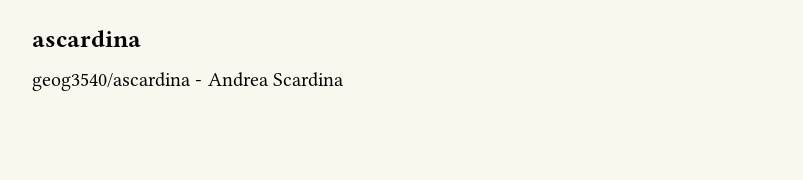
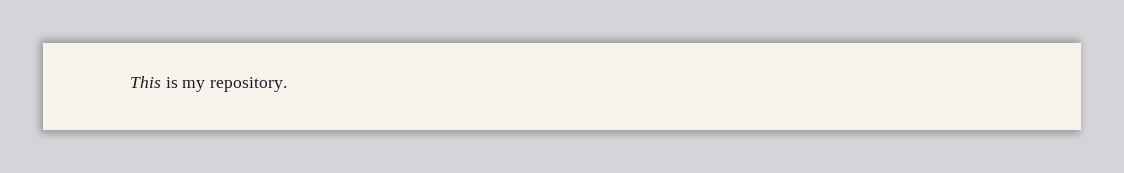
[32,30,141,47] [32,72,345,91] ascardina // geog3540/ascardina - Andrea Scardina -> [130,76,288,92] This is my repository.

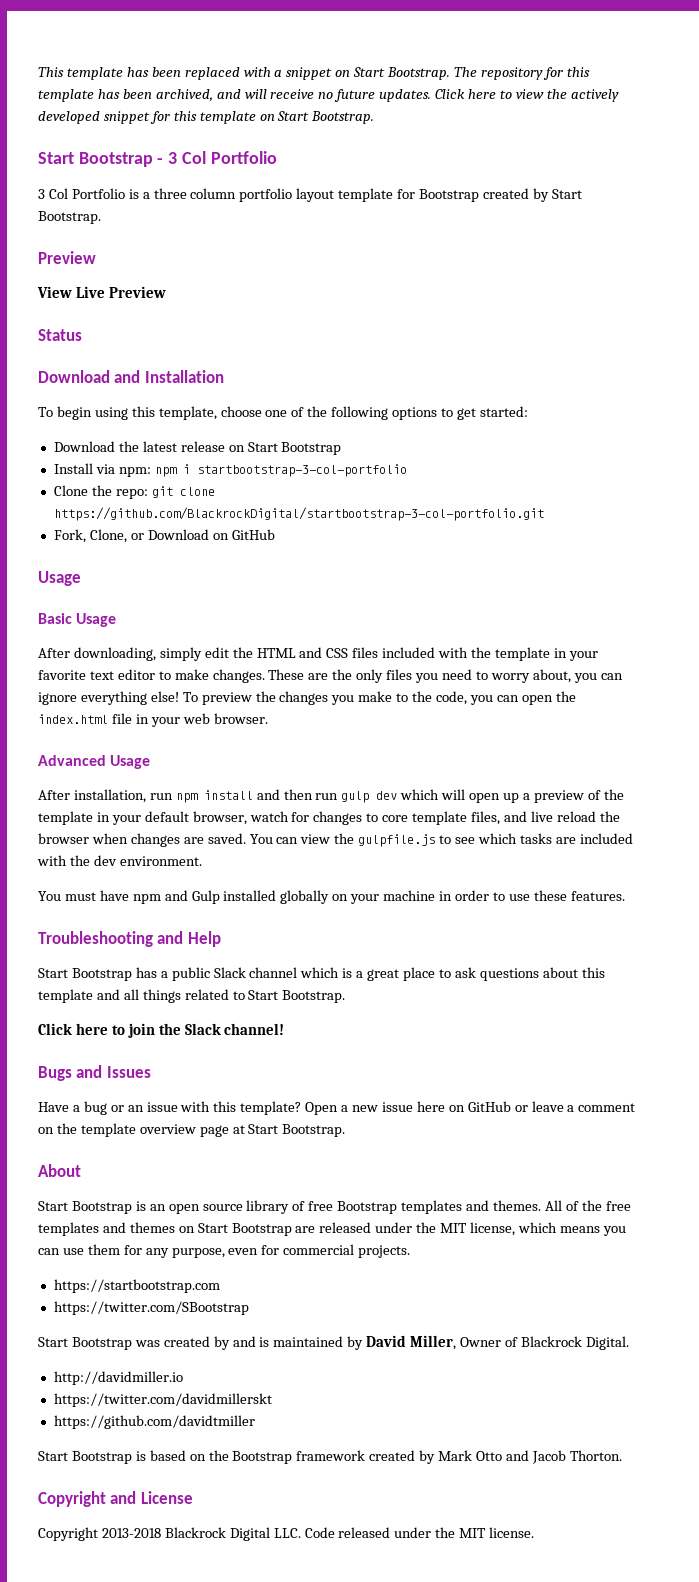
[165,77,288,92] is my repository. -> [66,67,590,80] [38,89,619,102] [38,111,375,124] [38,151,277,167] [38,188,582,202] [38,211,101,224] [38,251,96,264] [37,286,166,298] [38,329,82,341] [38,370,224,383] [38,406,528,420] [53,441,342,455] [53,463,407,477] [53,485,215,499] [53,507,544,521] [53,529,275,543] [38,571,81,586] [38,613,117,627] [38,647,598,661] [38,669,623,683] [38,691,576,705] [38,713,268,727] [38,755,151,769] [38,789,624,803] [38,811,620,825] [38,833,633,847] [37,855,202,866] [38,890,625,904] [38,931,221,947] [38,967,605,981] [38,989,346,1003] [38,1023,285,1038] [38,1065,151,1081] [38,1101,636,1115] [38,1123,346,1137] [38,1164,81,1177] [38,1200,631,1214] [38,1222,626,1236] [38,1244,411,1258] [53,1279,220,1293] [53,1301,249,1315] [38,1335,629,1350] [53,1371,183,1385] [53,1393,272,1407] [53,1415,255,1429] [38,1450,622,1464] [38,1491,193,1507] [38,1527,535,1541] template has been replaced with a snippet on Start Bootstrap. The repository for this template has been archived, and will receive no future updates. Click here to view the actively developed snippet for this template on Start Bootstrap. // Start Bootstrap - 3 Col Portfolio // 3 Col Portfolio is a three column portfolio layout template for Bootstrap created by Start Bootstrap. // Preview // View Live Preview // Status // Download and Installation // To begin using this template, choose one of the following options to get started: // Download the latest release on Start Bootstrap // Install via npm: npm i startbootstrap-3-col-portfolio // Clone the repo: git clone https://github.com/BlackrockDigital/startbootstrap-3-col-portfolio.git // Fork, Clone, or Download on GitHub // Usage // Basic Usage // After downloading, simply edit the HTML and CSS files included with the template in your favorite text editor to make changes. These are the only files you need to worry about, you can ignore everything else! To preview the changes you make to the code, you can open the index.html file in your web browser. // Advanced Usage // After installation, run npm install and then run gulp dev which will open up a preview of the template in your default browser, watch for changes to core template files, and live reload the browser when changes are saved. You can view the gulpfile.js to see which tasks are included with the dev environment. // You must have npm and Gulp installed globally on your machine in order to use these features. // Troubleshooting and Help // Start Bootstrap has a public Slack channel which is a great place to ask questions about this template and all things related to Start Bootstrap. // Click here to join the Slack channel! // Bugs and Issues // Have a bug or an issue with this template? Open a new issue here on GitHub or leave a comment on the template overview page at Start Bootstrap. // About // Start Bootstrap is an open source library of free Bootstrap templates and themes. All of the free templates and themes on Start Bootstrap are released under the MIT license, which means you can use them for any purpose, even for commercial projects. // https://startbootstrap.com // https://twitter.com/SBootstrap // Start Bootstrap was created by and is maintained by David Miller, Owner of Blackrock Digital. // http://davidmiller.io // https://twitter.com/davidmillerskt // https://github.com/davidtmiller // Start Bootstrap is based on the Bootstrap framework created by Mark Otto and Jacob Thorton. // Copyright and License // Copyright 2013-2018 Blackrock Digital LLC. Code released under the MIT license.

